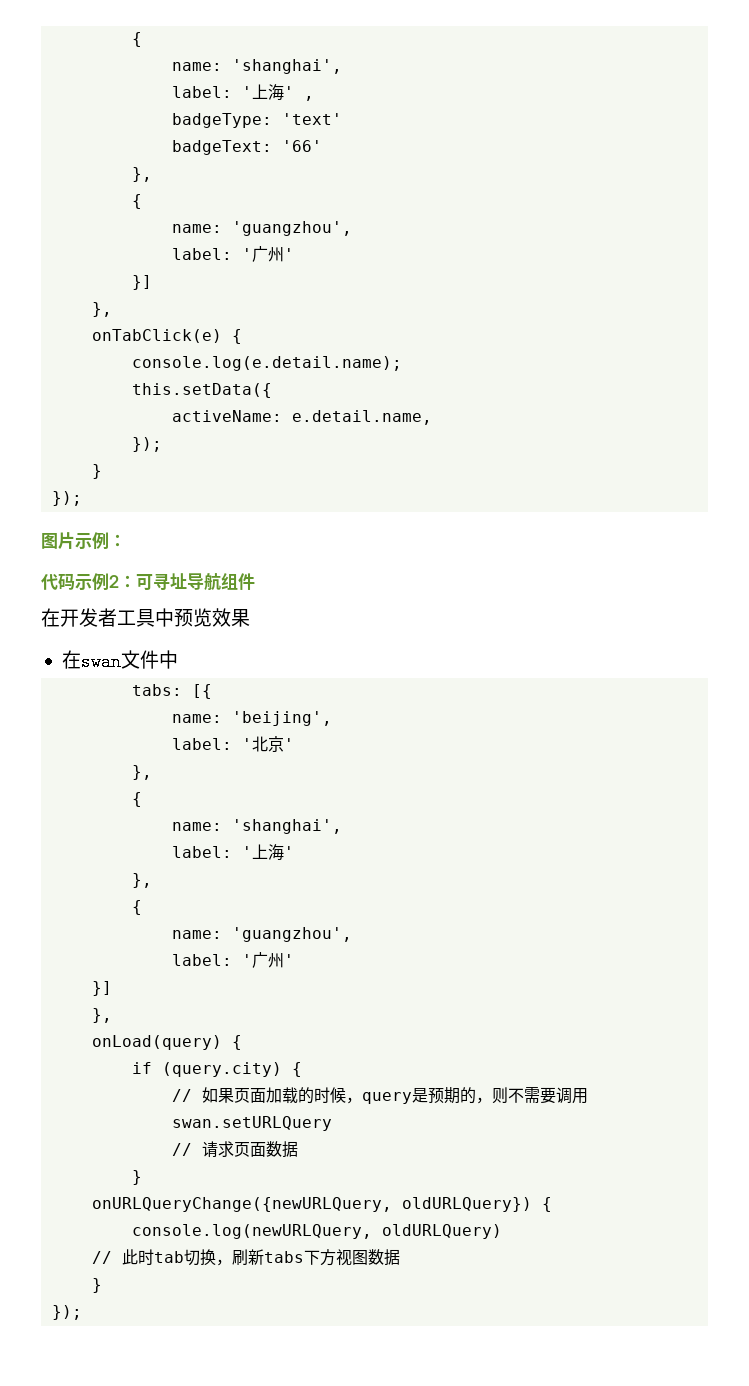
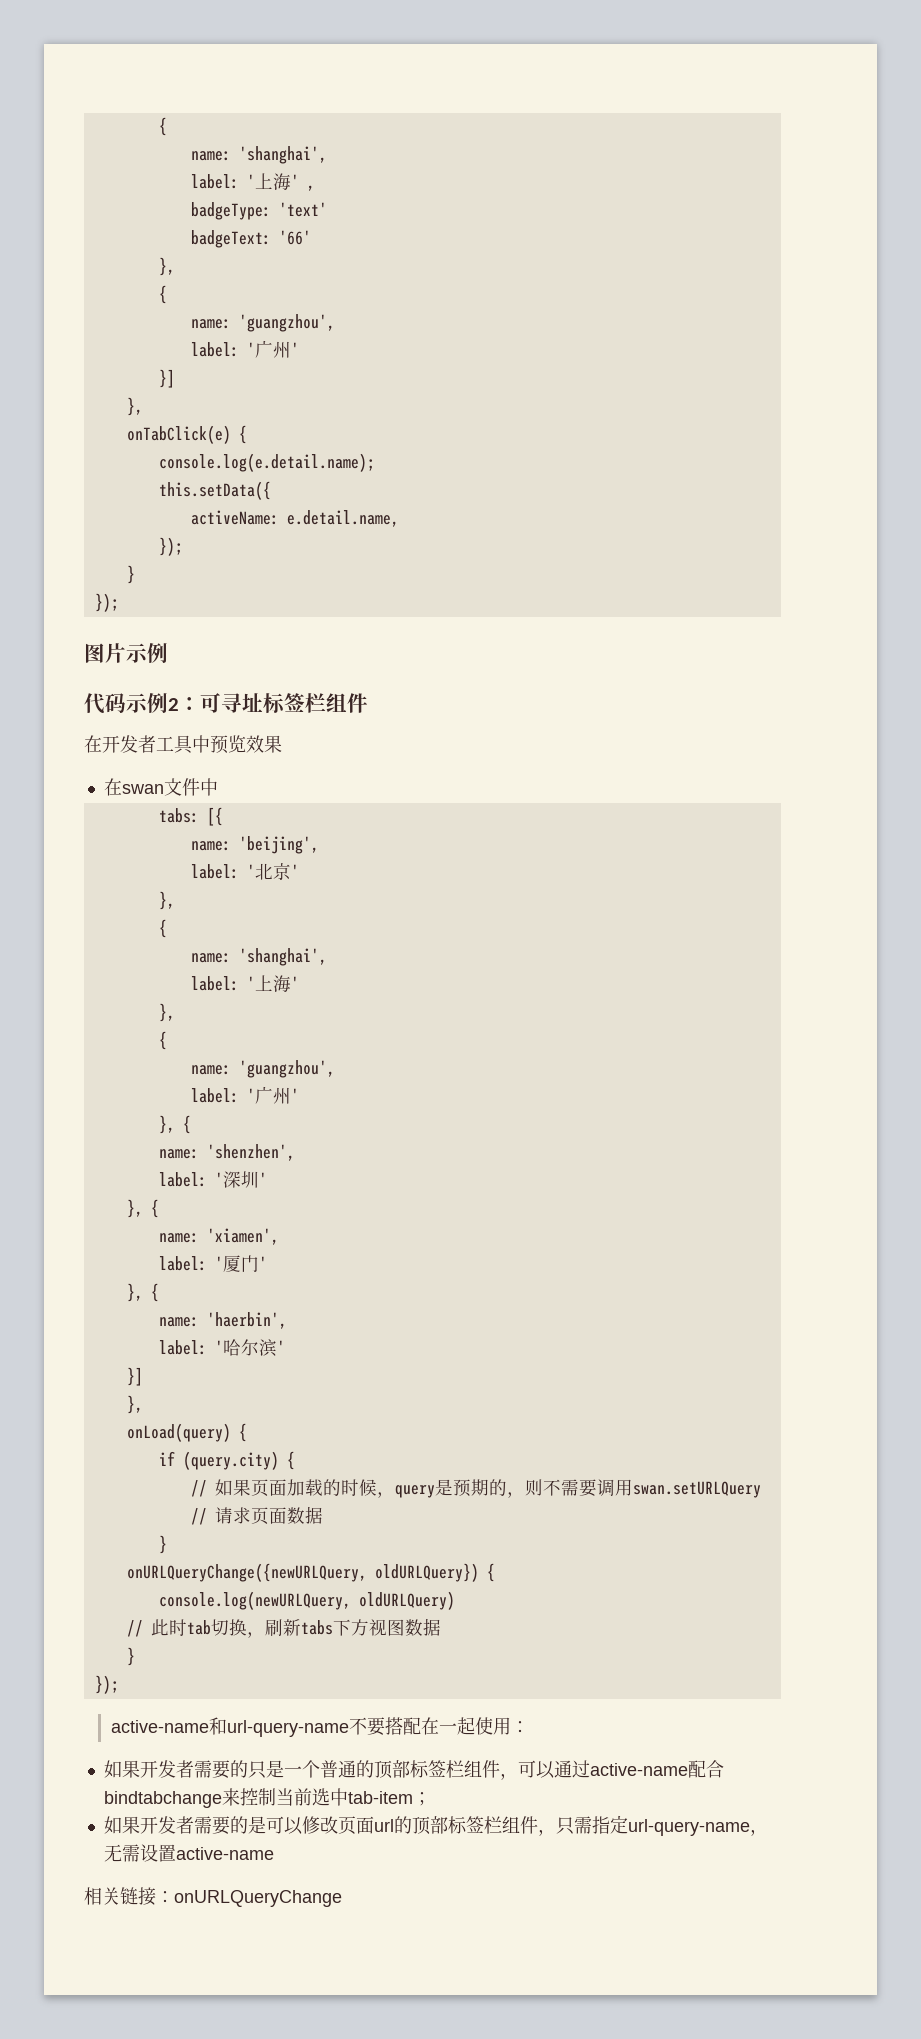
[109,534,126,547] ： -> (168, 652) none
[187,573,221,590] 导航 -> [263,693,326,714] 标签栏
(295, 960) none -> [158,1115,191,1134] [158,1144,295,1161] [158,1171,267,1188] [126,1199,159,1218] [158,1228,279,1245] [158,1255,267,1272] [126,1283,159,1302] [158,1312,287,1329] [158,1339,285,1357] // }, { // name: 'shenzhen', // label: '深圳' // }, { // name: 'xiamen', // label: '厦门' // }, { // name: 'haerbin', // label: '哈尔滨'
(83, 1312) none -> [110,1717,529,1737] [103,1760,724,1780] [103,1788,431,1808] [103,1815,768,1836] [103,1844,274,1862] [84,1887,342,1907] // active-name和url-query-name不要搭配在一起使用： // 如果开发者需要的只是一个普通的顶部标签栏组件，可以通过active-name配合bindtabchange来控制当前选中tab-item； // 如果开发者需要的是可以修改页面url的顶部标签栏组件，只需指定url-query-name，无需设置active-name // 相关链接：onURLQueryChange

